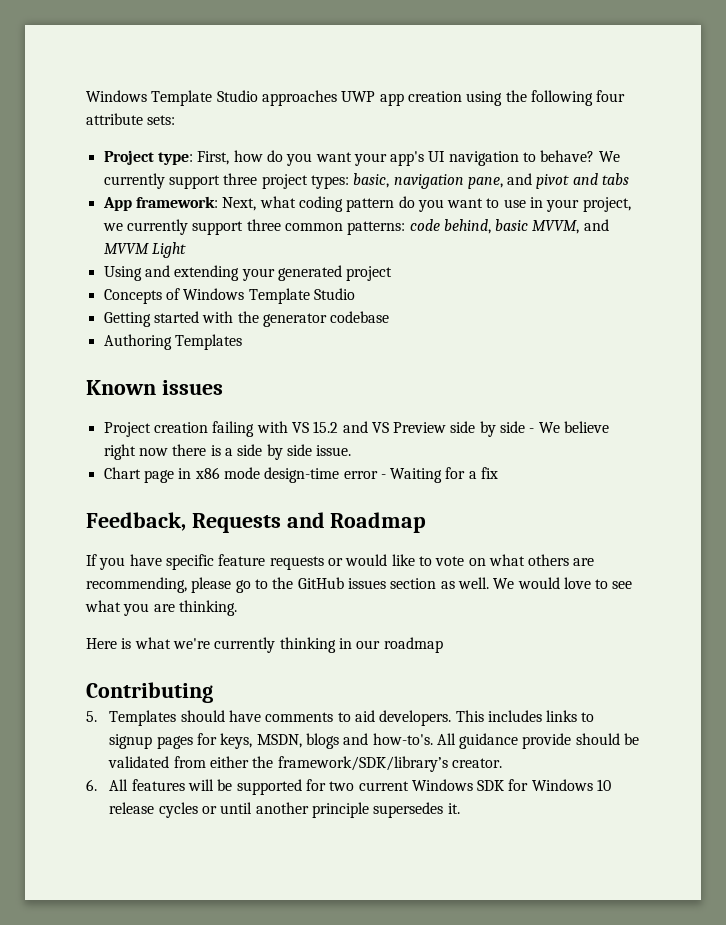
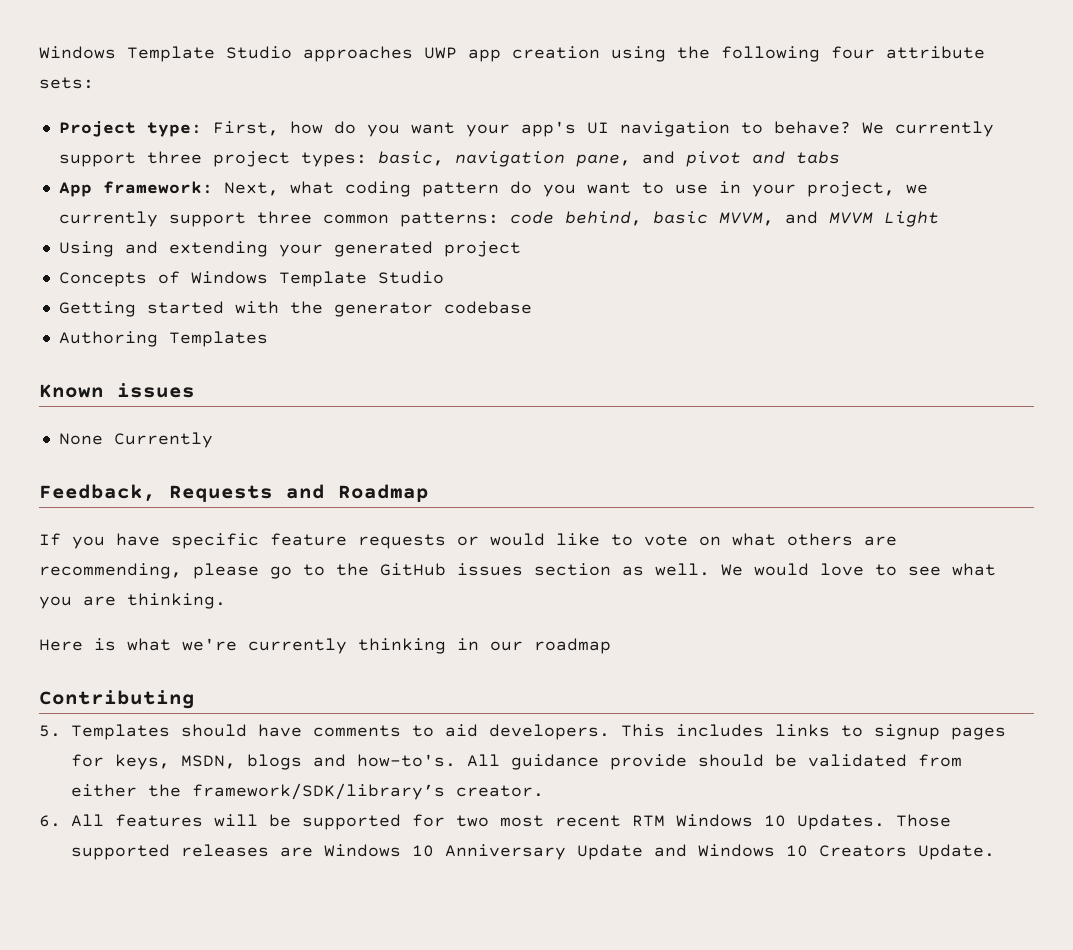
[103,421,610,437] [103,444,352,460] [103,467,499,483] Project creation failing with VS 15.2 and VS Preview side by side - We believe right now there is a side by side issue. // Chart page in x86 mode design-time error - Waiting for a fix -> [58,432,213,448] None Currently
[358,779,612,791] [109,802,460,818] current Windows SDK for Windows 10 release cycles or until another principle supersedes it. -> [500,814,952,830] [71,844,996,860] most recent RTM Windows 10 Updates. Those supported releases are Windows 10 Anniversary Update and Windows 10 Creators Update.

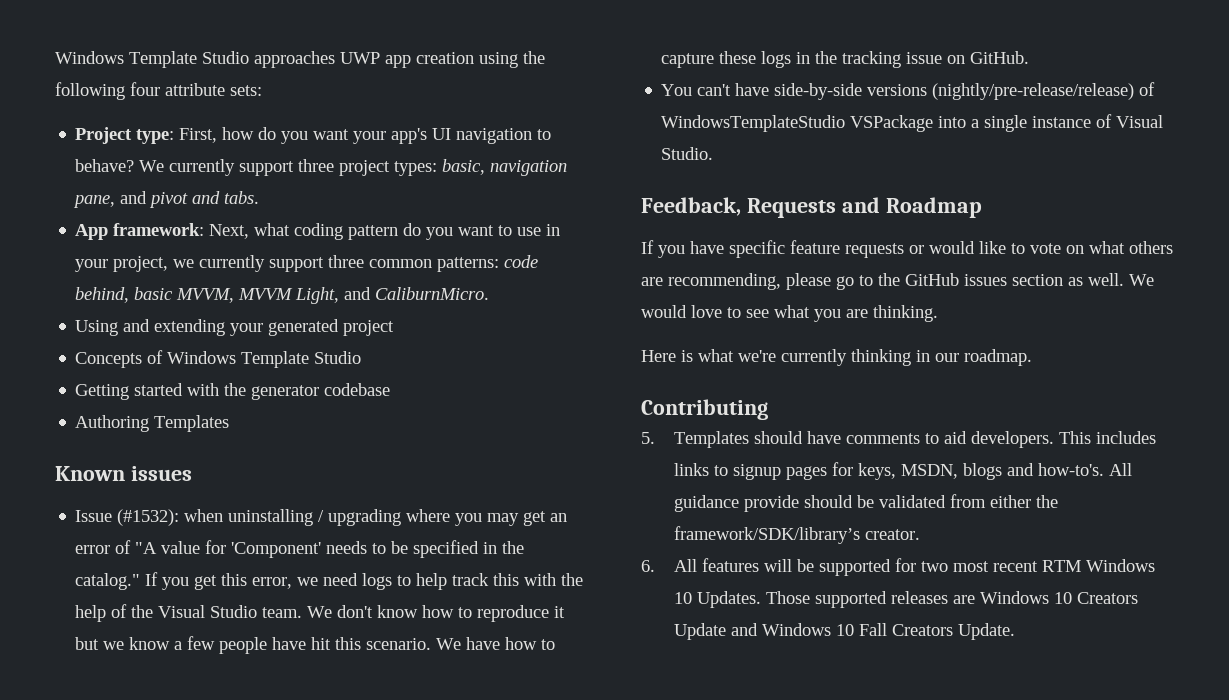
[795,151,840,164] tabs -> [224,191,260,204] tabs.
[784,211,939,227] and MVVM Light -> [238,287,490,304] MVVM Light, and CaliburnMicro.
[58,432,213,448] None Currently -> [75,509,568,526] [75,540,525,558] [75,572,584,590] [75,604,566,622] [75,636,556,654] [661,51,1030,68] [661,82,1156,100] [661,114,1164,132] [661,147,714,160] Issue (#1532): when uninstalling / upgrading where you may get an error of "A value for 'Component' needs to be specified in the catalog." If you get this error, we need logs to help track this with the help of the Visual Studio team. We don't know how to reproduce it but we know a few people have hit this scenario. We have how to capture these logs in the tracking issue on GitHub. // You can't have side-by-side versions (nightly/pre-release/release) of WindowsTemplateStudio VSPackage into a single instance of Visual Studio.
[534,638,611,654] roadmap -> [964,349,1032,366] roadmap.
[445,844,567,860] Anniversary -> [1077,592,1139,604] Creators
(809, 851) none -> [859,623,888,636] Fall

